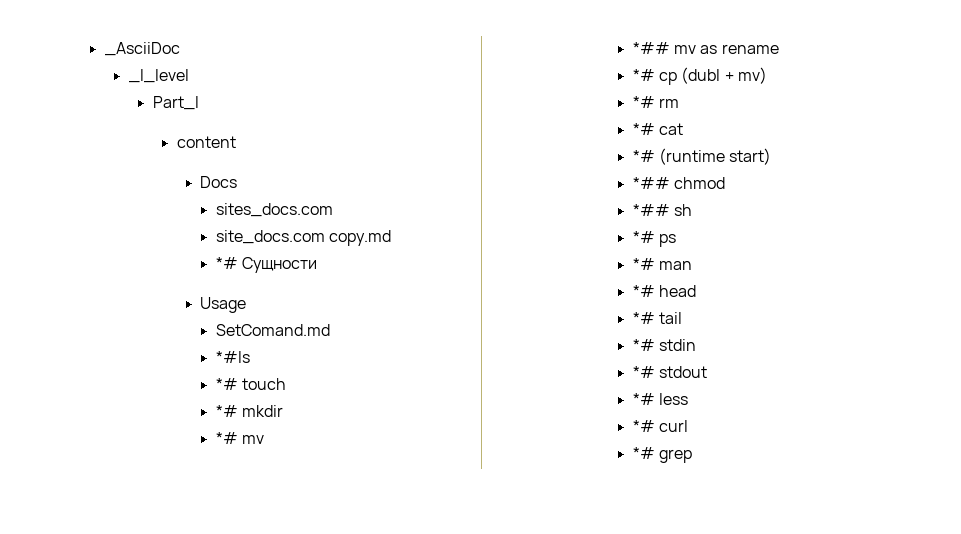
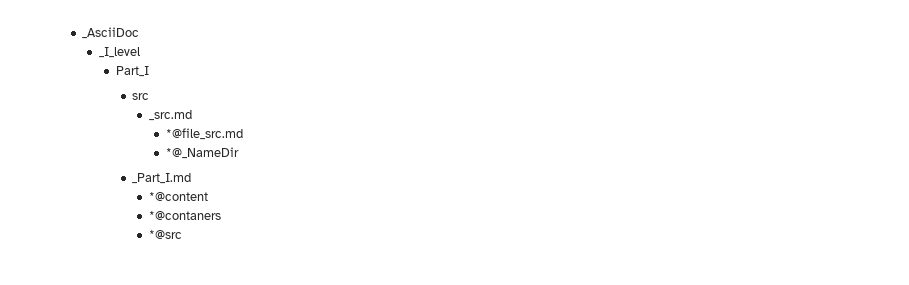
[176,136,236,148] [200,176,238,188] [215,203,333,217] [215,230,391,246] [215,257,317,273] [200,297,247,313] [215,324,330,336] [215,351,250,363] [215,378,286,390] [215,405,283,417] [215,432,264,444] [632,42,779,54] [632,67,767,85] [632,96,679,108] [632,123,683,135] [632,148,772,165] [632,177,725,189] [632,204,692,216] [632,231,676,247] [632,258,692,270] [632,285,696,297] [632,312,682,324] [632,339,696,351] [632,366,707,378] [632,393,688,405] [632,420,688,432] [632,447,692,463] content // Docs // sites_docs.com // site_docs.com copy.md // *# Сущности // Usage // SetComand.md // *#ls // *# touch // *# mkdir // *# mv // *## mv as rename // *# cp (dubl + mv) // *# rm // *# cat // *# (runtime start) // *## chmod // *## sh // *# ps // *# man // *# head // *# tail // *# stdin // *# stdout // *# less // *# curl // *# grep -> [132,93,150,100] [149,110,193,121] [165,128,243,140] [165,147,239,159] [132,173,192,184] [149,192,209,201] [149,211,222,220] [149,230,183,239] src // _src.md // *@file_src.md // *@_NameDir // _Part_I.md // *@content // *@contaners // *@src

